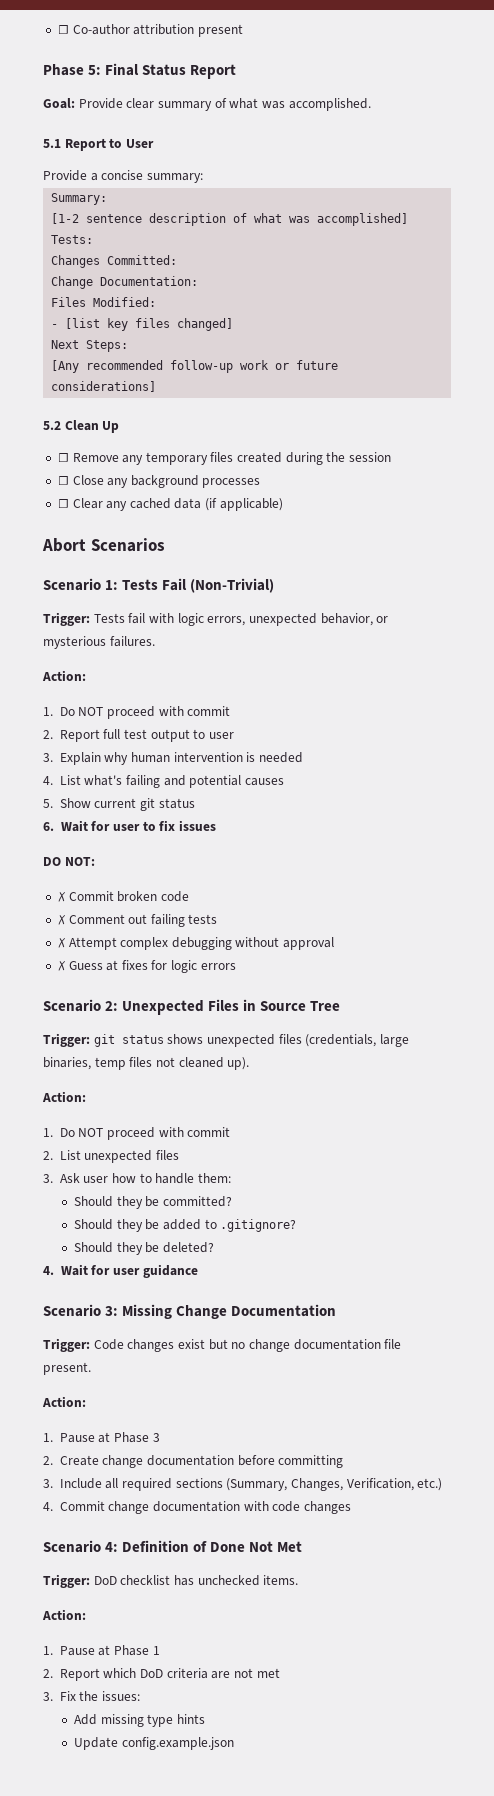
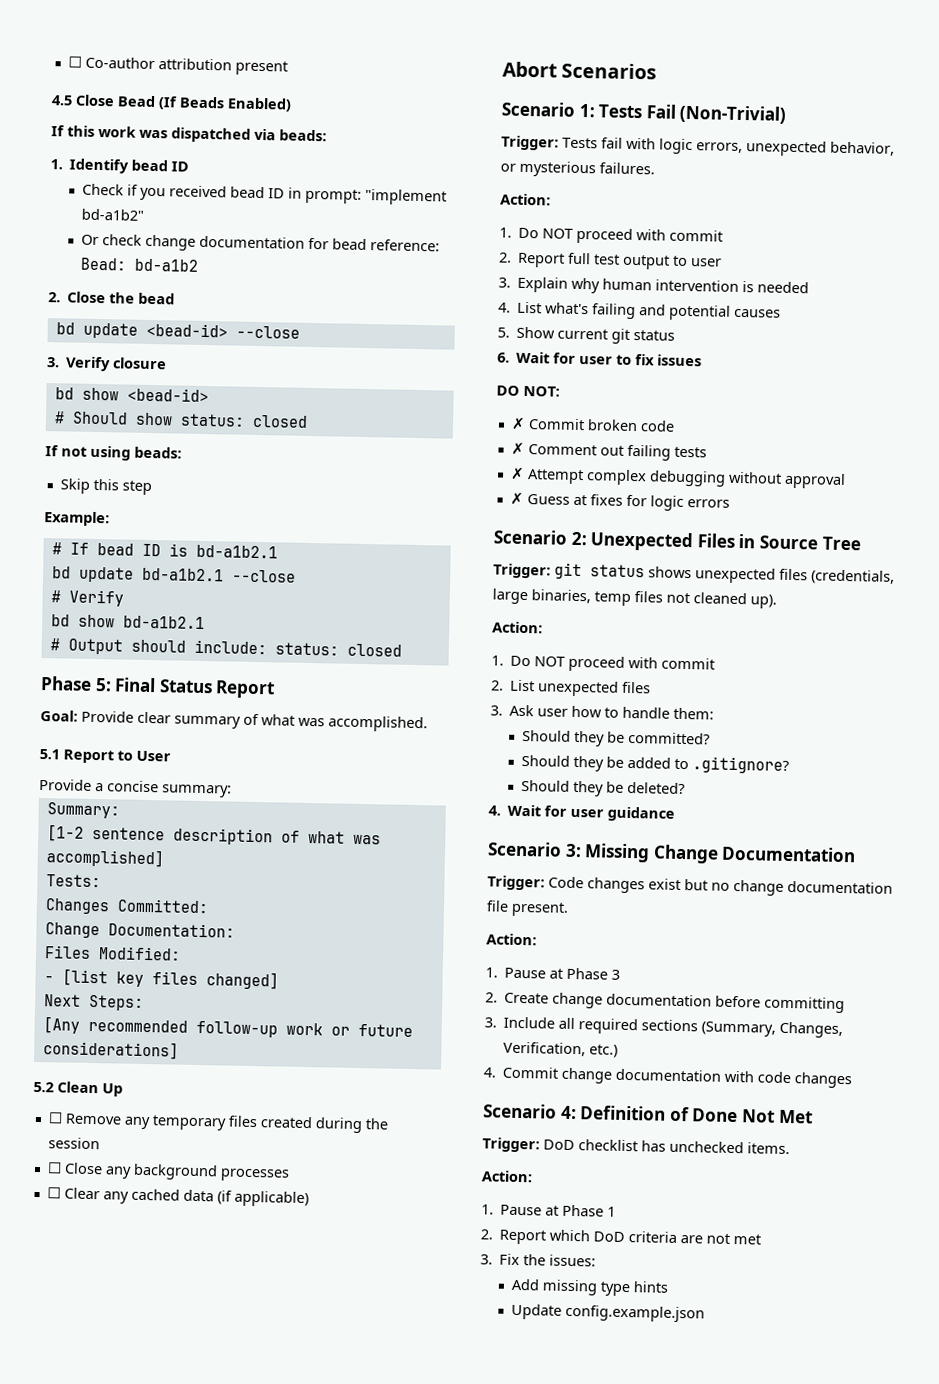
(243, 30) none -> [51,94,292,112] [51,125,327,143] [50,158,190,174] [81,183,447,206] [80,208,144,221] [80,234,440,252] [79,257,199,272] [48,291,176,305] [55,322,300,339] [46,356,168,372] [54,387,209,403] [53,411,308,428] [45,445,182,461] [59,478,152,496] [44,511,110,527] [51,542,278,559] [51,566,296,583] [50,589,124,607] [50,614,205,630] [49,638,402,657] // 4.5 Close Bead (If Beads Enabled) // If this work was dispatched via beads: // 1. Identify bead ID // Check if you received bead ID in prompt: "implement bd-a1b2" // Or check change documentation for bead reference: Bead: bd-a1b2 // 2. Close the bead // bd update <bead-id> --close // 3. Verify closure // bd show <bead-id> // # Should show status: closed // If not using beads: // Skip this step // Example: // # If bead ID is bd-a1b2.1 // bd update bd-a1b2.1 --close // # Verify // bd show bd-a1b2.1 // # Output should include: status: closed

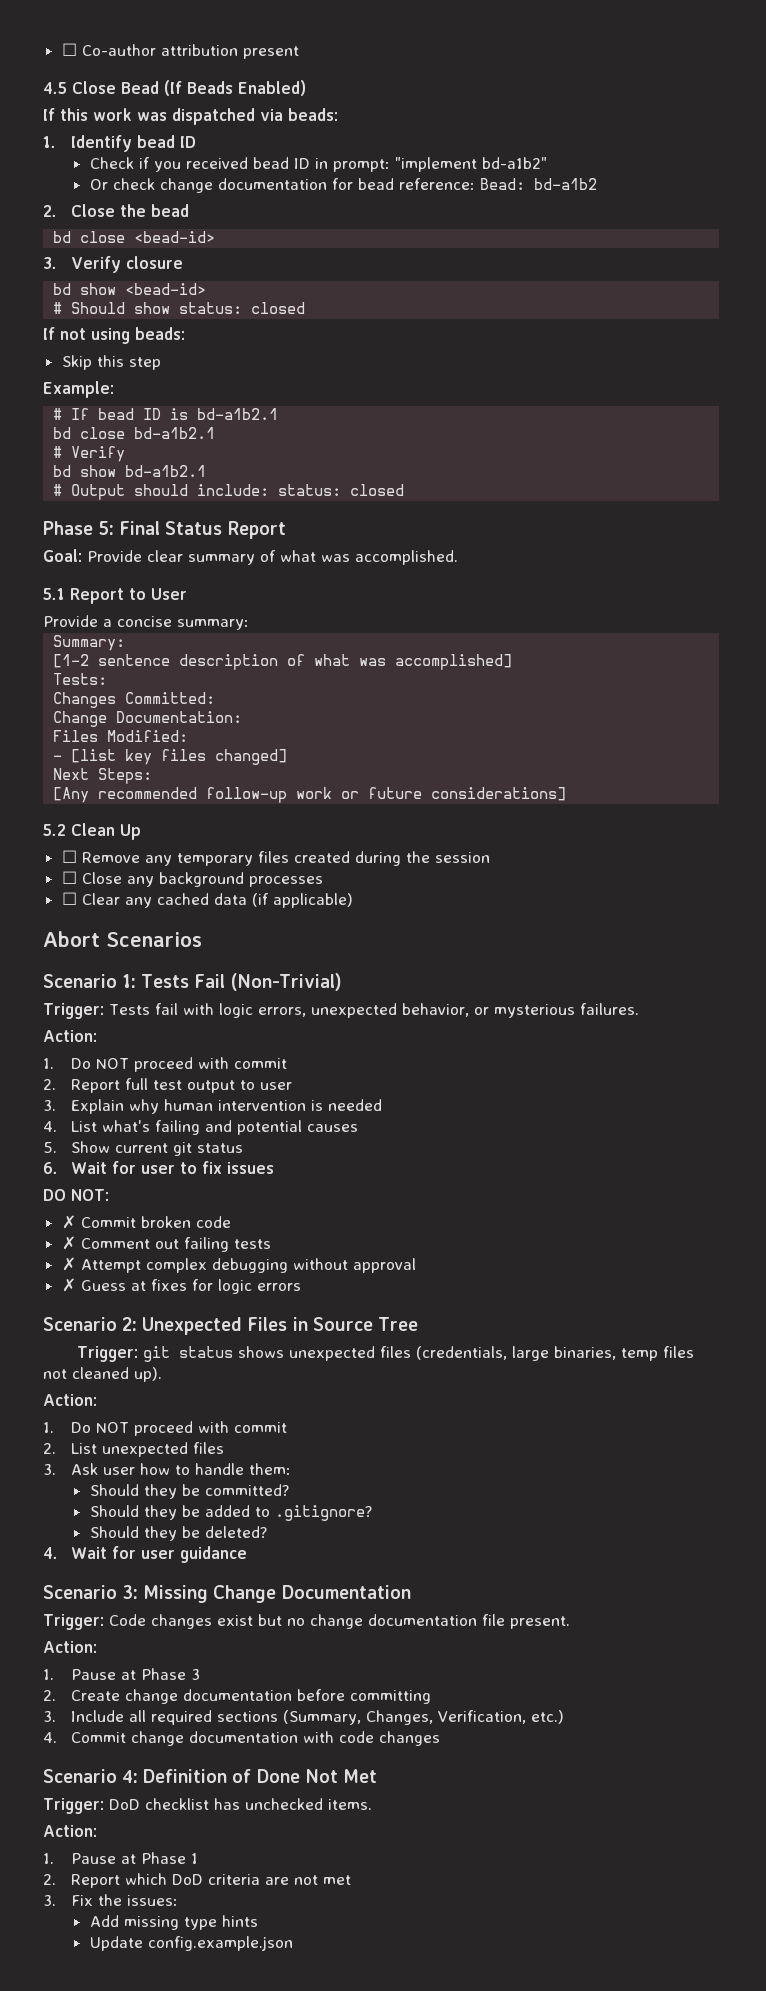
[82,322,300,339] update <bead-id> --close -> [80,231,216,243] close <bead-id>
[77,566,296,583] update bd-a1b2.1 --close -> [80,427,216,439] close bd-a1b2.1

